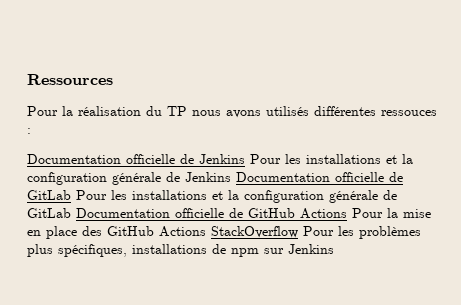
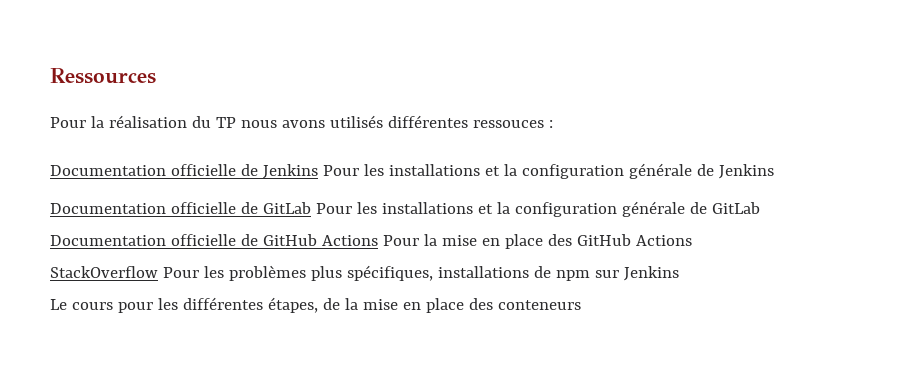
(231, 177) none -> (774, 171) //
(71, 213) none -> (760, 208) //
(206, 231) none -> (692, 240) //
(334, 249) none -> [50,297,581,313] // Le cours pour les différentes étapes, de la mise en place des conteneurs

